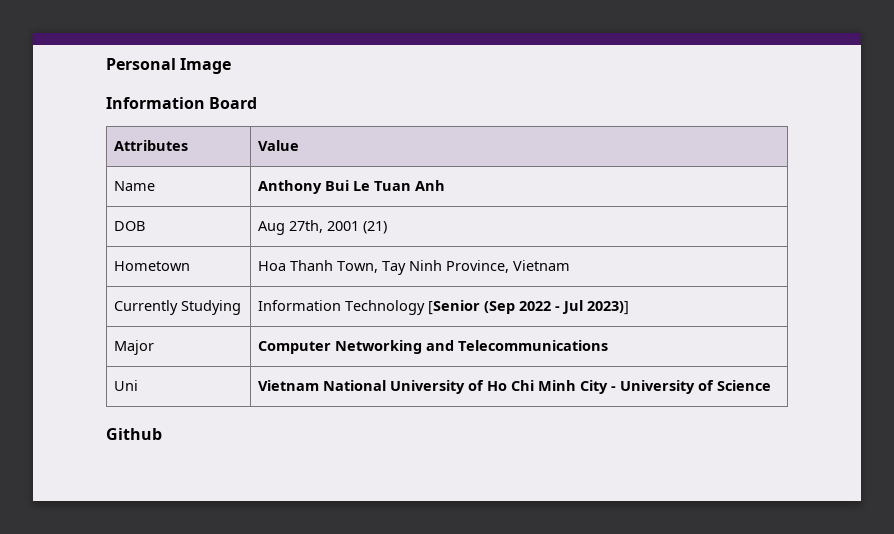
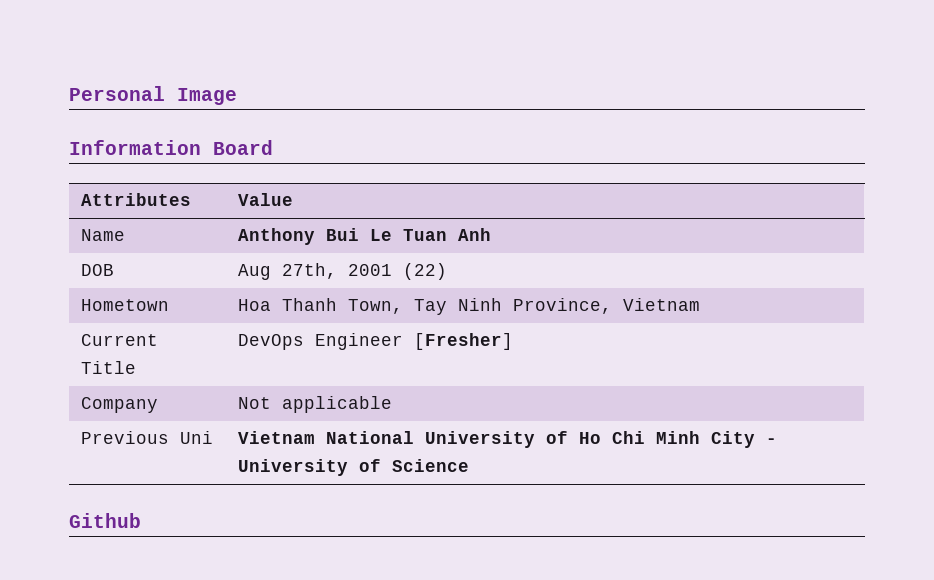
[363,221,388,234] (21) -> [403,263,448,280] (22)
[114,300,242,315] [258,300,630,315] [114,340,155,355] [258,340,609,354] Currently Studying | Information Technology [Senior (Sep 2022 - Jul 2023)] // Major | Computer Networking and Telecommunications // -> [81,334,159,346] [81,361,137,374] [238,333,514,350] [81,397,159,413] [238,396,393,413] [81,431,170,444] Current Title | DevOps Engineer [Fresher] // Company | Not applicable // Previous

